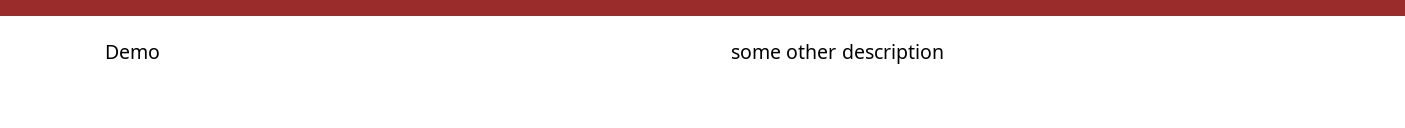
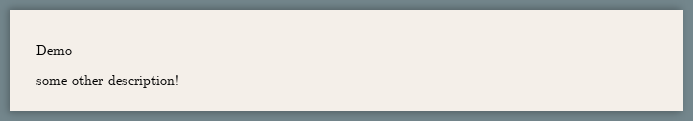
[841,44,944,64] description -> [108,75,179,88] description!

